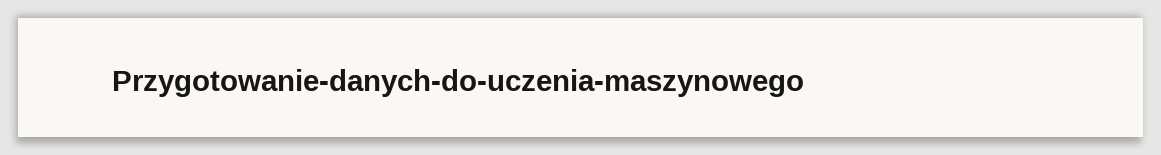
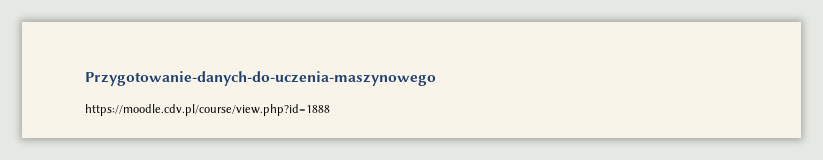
(804, 83) none -> [85,104,330,116] // https://moodle.cdv.pl/course/view.php?id=1888

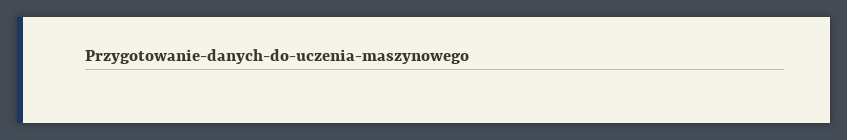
[85,104,330,116] // https://moodle.cdv.pl/course/view.php?id=1888 -> (469, 56) none

